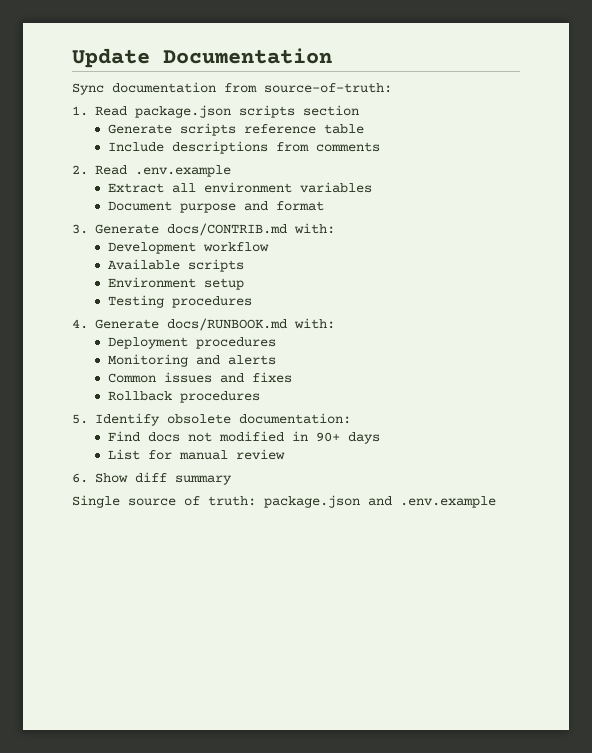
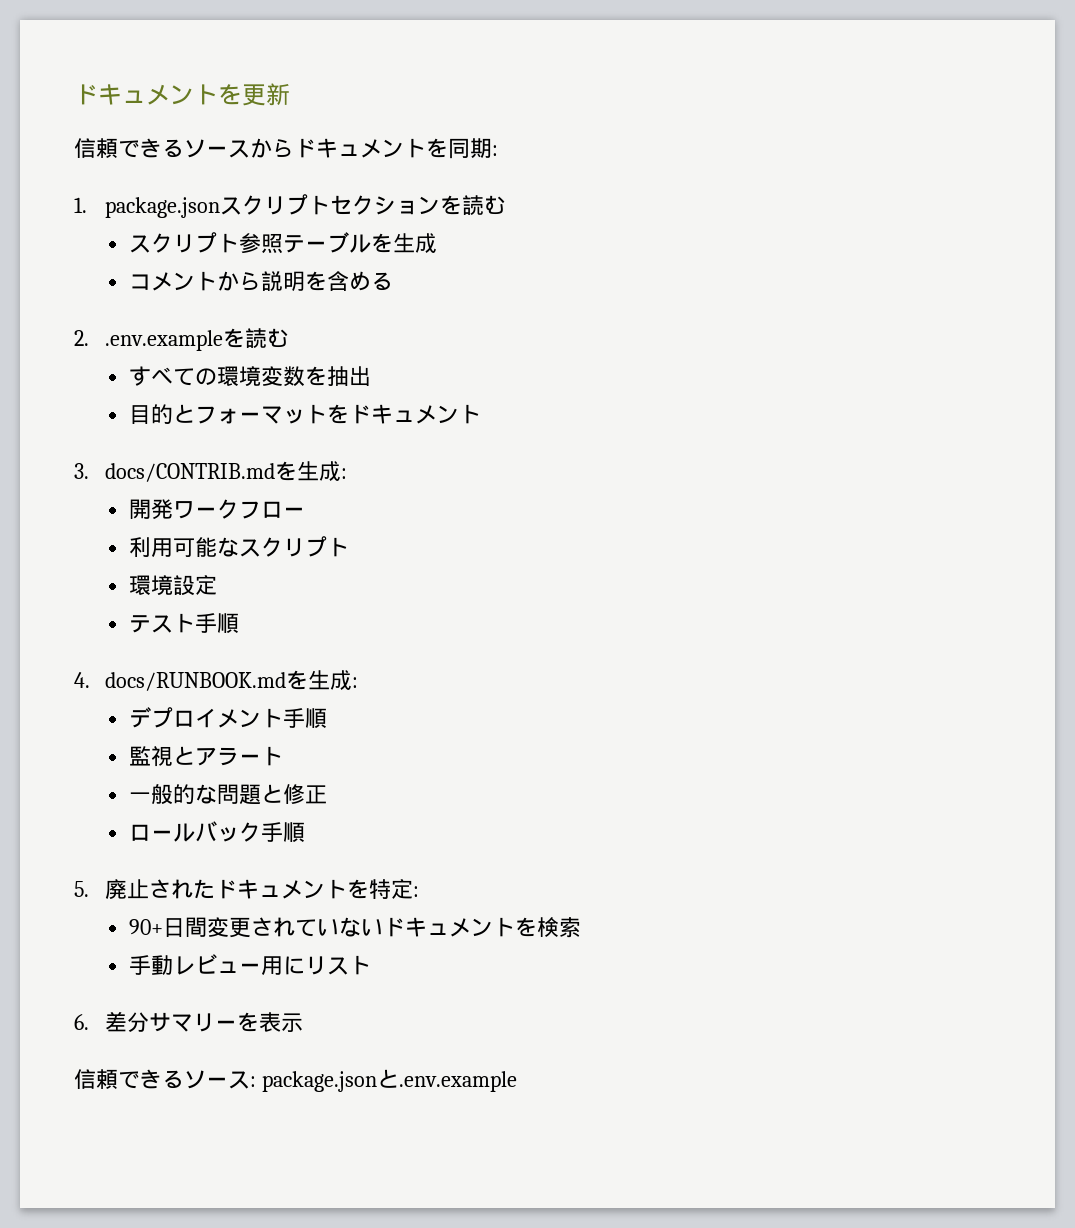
[72,48,332,68] [72,82,392,95] [72,105,359,118] [107,123,364,136] [107,141,380,154] Update Documentation // Sync documentation from source-of-truth: // 1. Read package.json scripts section // Generate scripts reference table // Include descriptions from comments -> [74,83,290,106] [74,138,498,159] [74,194,506,218] [129,232,438,254] [129,271,394,291] ドキュメントを更新 // 信頼できるソースからドキュメントを同期: // 1. package.jsonスクリプトセクションを読む // スクリプト参照テーブルを生成 // コメントから説明を含める
[95,165,231,177] [107,182,372,193] [107,201,324,213] [72,223,335,236] [107,242,269,254] [107,259,244,272] [107,277,244,290] [107,295,252,308] [72,318,335,331] [107,337,276,349] [107,354,276,367] [107,372,292,383] [107,391,260,403] [72,413,351,426] [107,431,380,444] [107,449,285,460] [72,472,232,485] [72,495,392,508] Read .env.example // Extract all environment variables // Document purpose and format // 3. Generate docs/CONTRIB.md with: // Development workflow // Available scripts // Environment setup // Testing procedures // 4. Generate docs/RUNBOOK.md with: // Deployment procedures // Monitoring and alerts // Common issues and fixes // Rollback procedures // 5. Identify obsolete documentation: // Find docs not modified in 90+ days // List for manual review // 6. Show diff summary // Single source of truth: package.json and -> [104,328,289,351] [129,366,372,387] [129,404,482,424] [74,461,347,482] [129,499,306,520] [129,536,350,557] [129,575,218,596] [129,613,240,634] [74,670,358,691] [129,707,328,729] [129,746,284,767] [129,784,328,805] [129,821,306,843] [74,879,419,899] [129,917,582,938] [129,954,372,975] [74,1011,303,1032] [74,1069,399,1092] .env.exampleを読む // すべての環境変数を抽出 // 目的とフォーマットをドキュメント // 3. docs/CONTRIB.mdを生成: // 開発ワークフロー // 利用可能なスクリプト // 環境設定 // テスト手順 // 4. docs/RUNBOOK.mdを生成: // デプロイメント手順 // 監視とアラート // 一般的な問題と修正 // ロールバック手順 // 5.廃止されたドキュメントを特定: // 90+日間変更されていないドキュメントを検索 // 手動レビュー用にリスト // 6.差分サマリーを表示 // 信頼できるソース: package.jsonと

